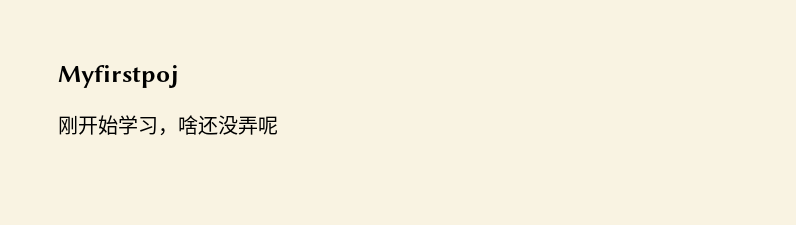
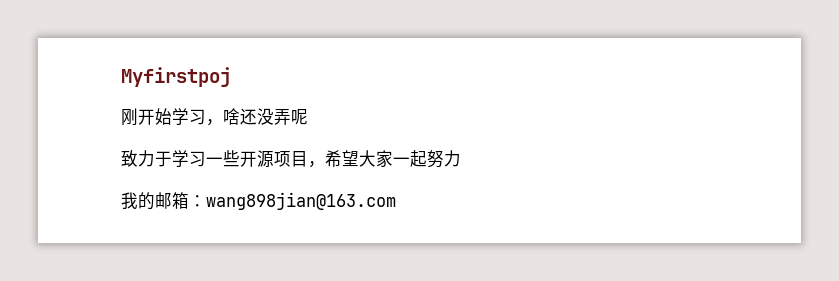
(278, 125) none -> [121,150,461,168] [121,192,396,210] // 致力于学习一些开源项目，希望大家一起努力 // 我的邮箱：wang898jian@163.com

